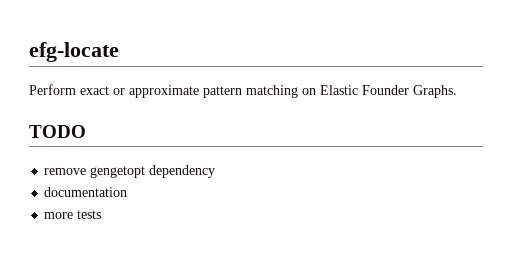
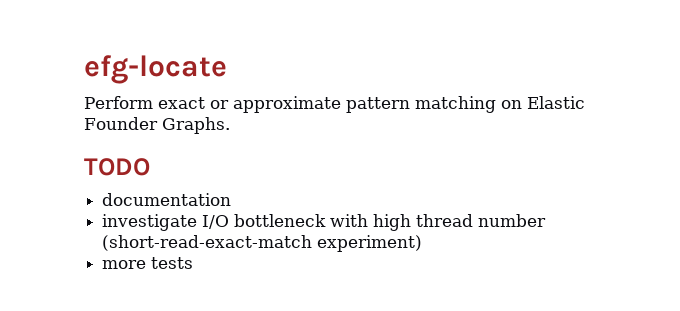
[44,165,216,178] [44,187,128,197] remove gengetopt dependency // documentation -> [102,193,232,206] [102,214,547,231] [102,235,423,252] documentation // investigate I/O bottleneck with high thread number (short-read-exact-match experiment)

